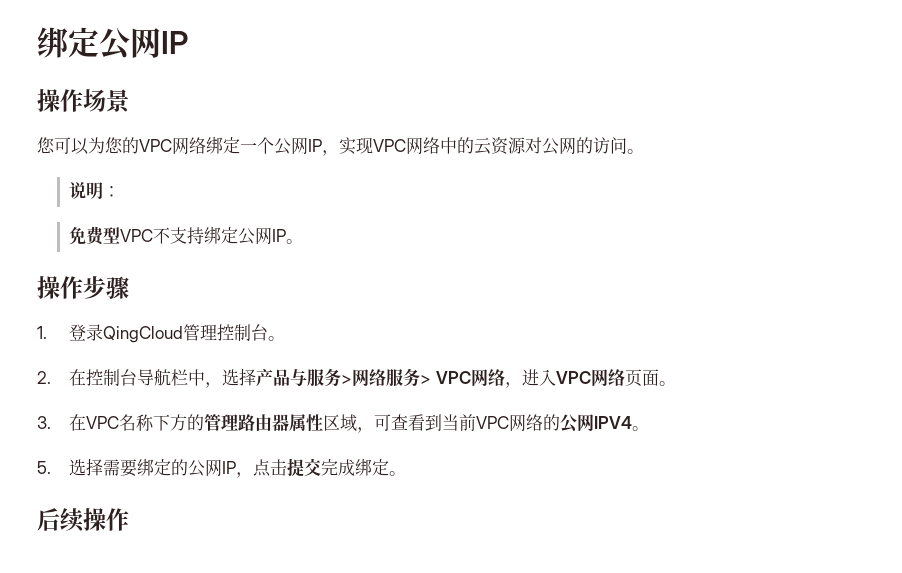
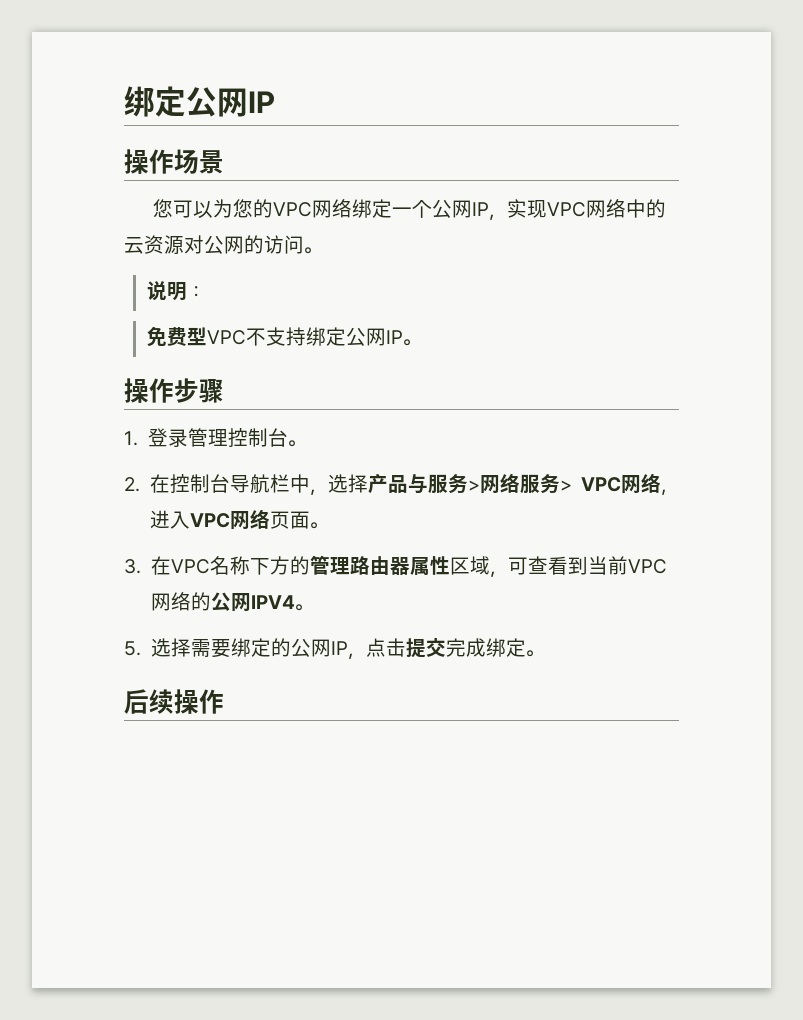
[102,326,183,343] QingCloud -> (188, 438) none

